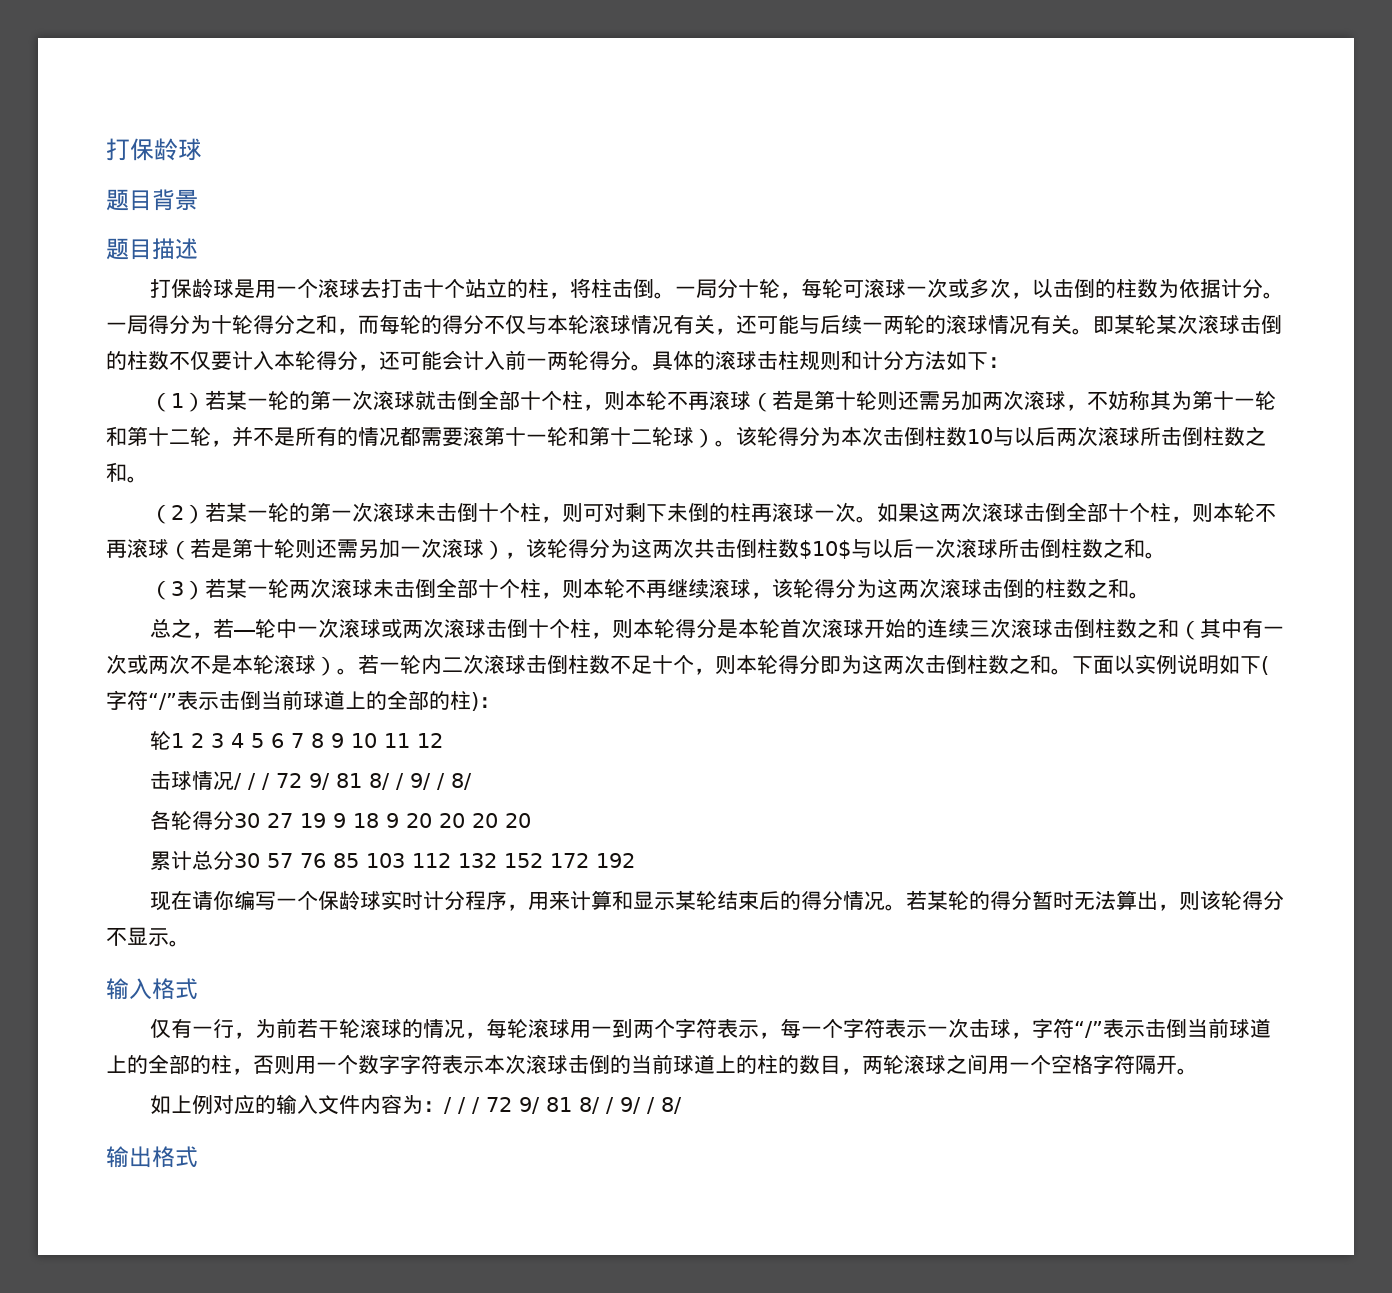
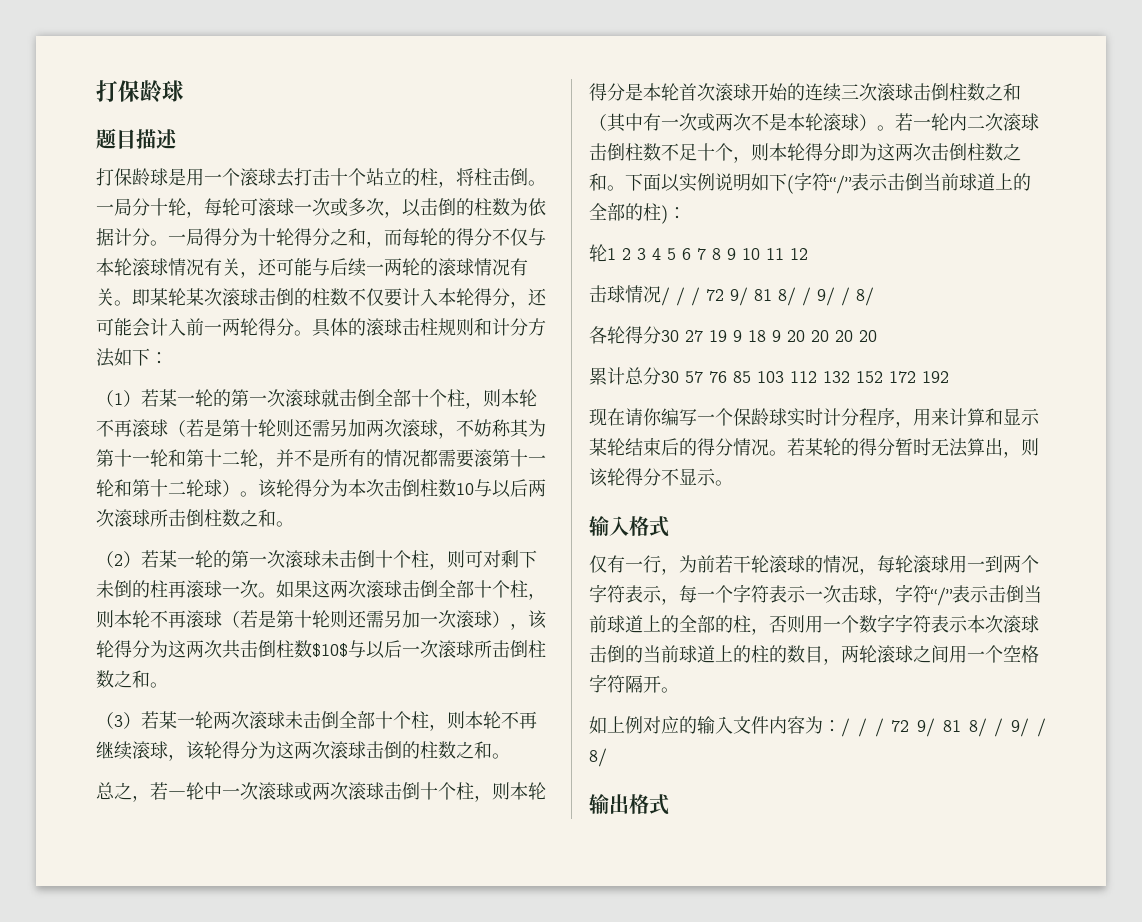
[106,138,202,161] [106,189,198,211] 打保龄球 // 题目背景 -> [96,80,184,103] 打保龄球

